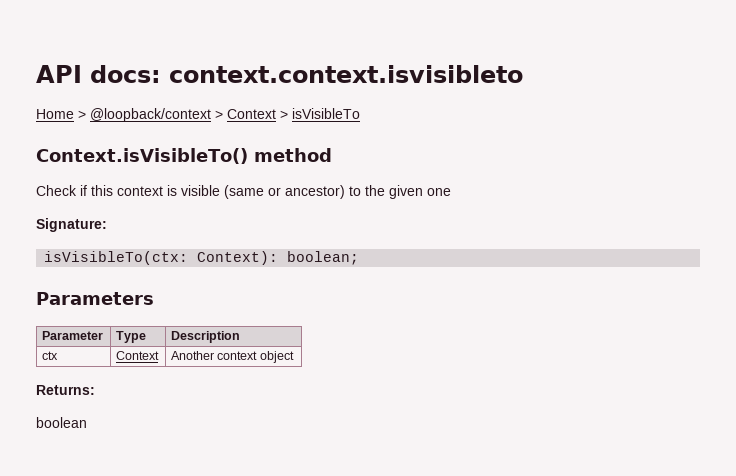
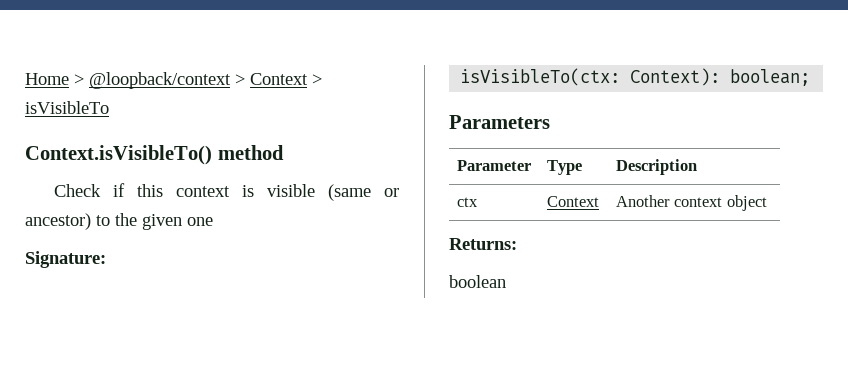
[36,65,523,83] API docs: context.context.isvisibleto // -> (25, 79) none

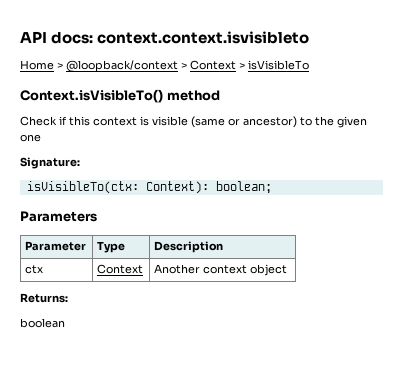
(25, 79) none -> [20,31,310,44] API docs: context.context.isvisibleto //

